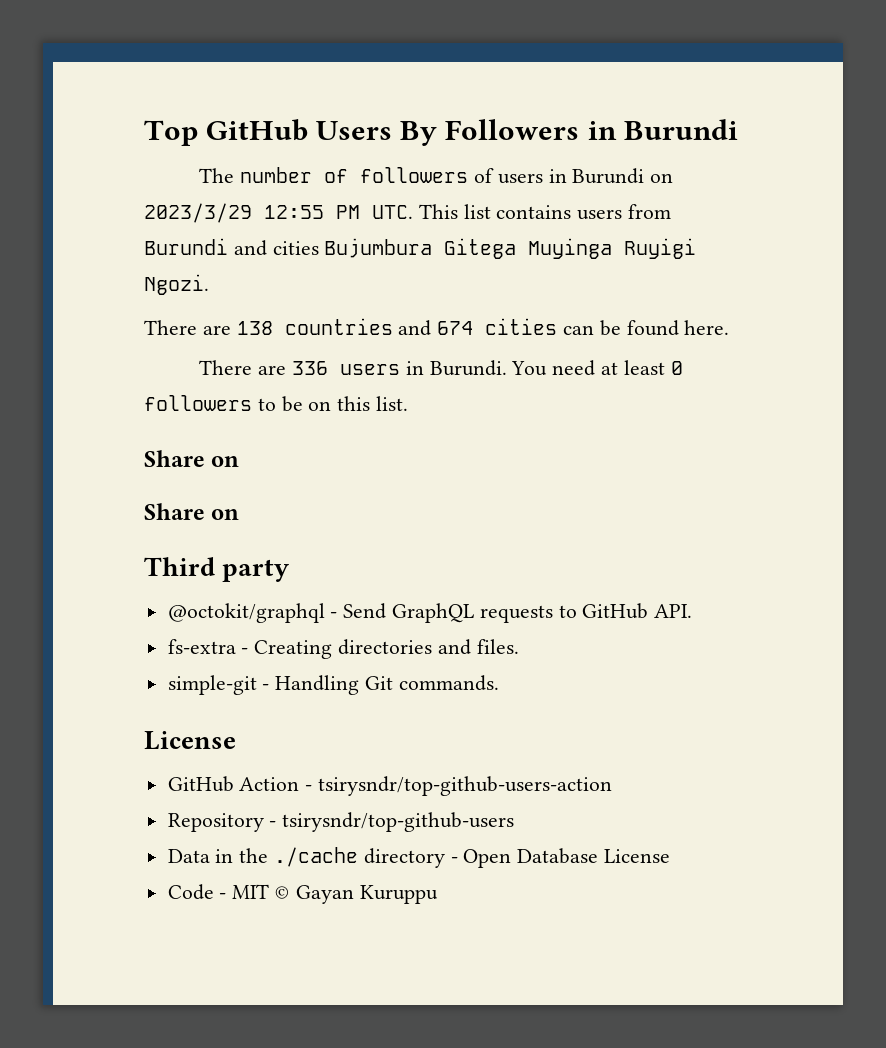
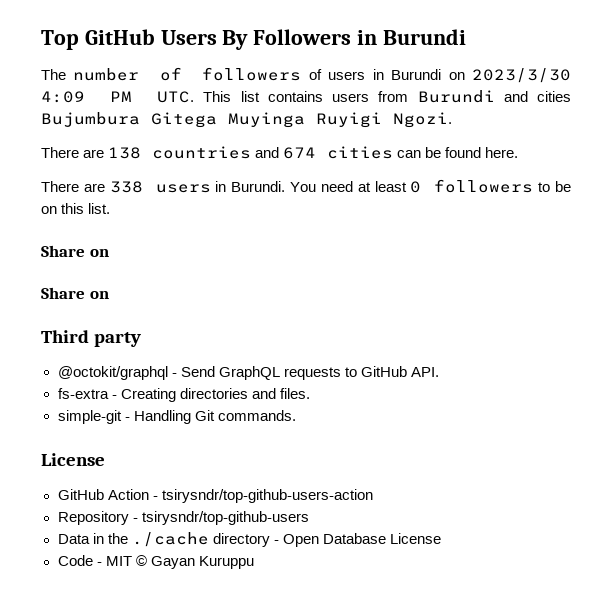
[144,203,324,223] 2023/3/29 12:55 -> [472,68,572,83] [41,91,85,103] 2023/3/30 4:09
[291,361,328,375] 336 -> [109,181,143,193] 338

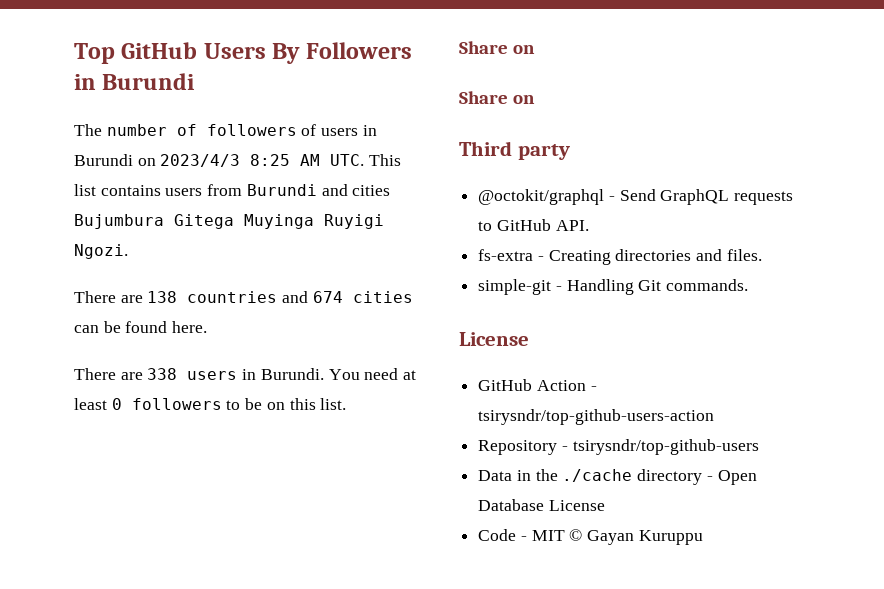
[472,68,572,83] [41,91,133,103] 2023/3/30 4:09 PM -> [160,154,321,167] 2023/4/3 8:25 AM

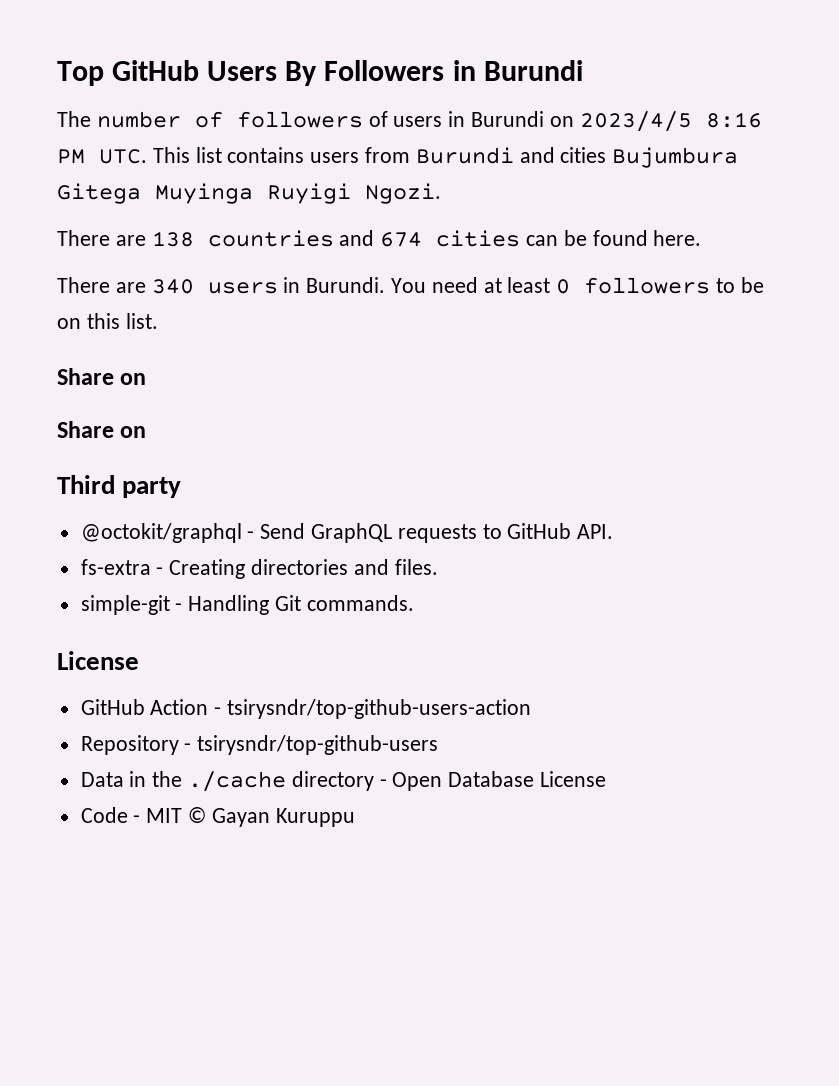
[160,154,321,167] 2023/4/3 8:25 AM -> [579,111,762,132] [57,149,85,164] 2023/4/5 8:16 PM
[147,368,178,380] 338 -> [151,279,194,294] 340

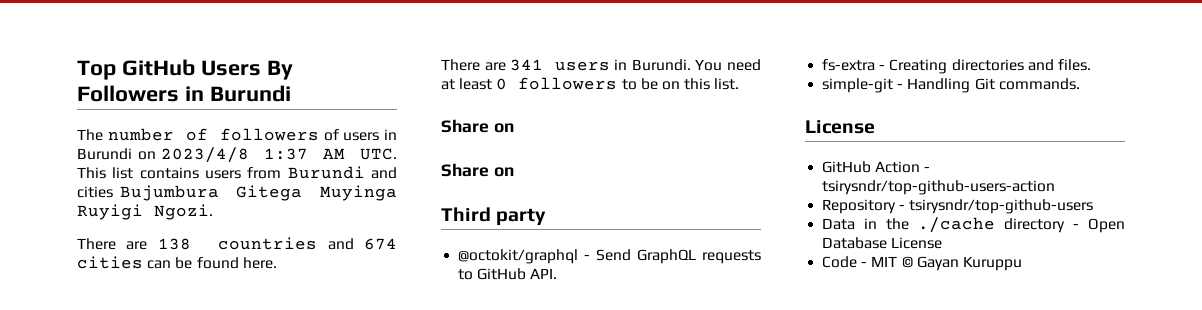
[579,111,762,132] [57,149,85,164] 2023/4/5 8:16 PM -> [161,147,346,163] 2023/4/8 1:37 AM
[151,279,194,294] 340 -> [510,59,544,71] 341

